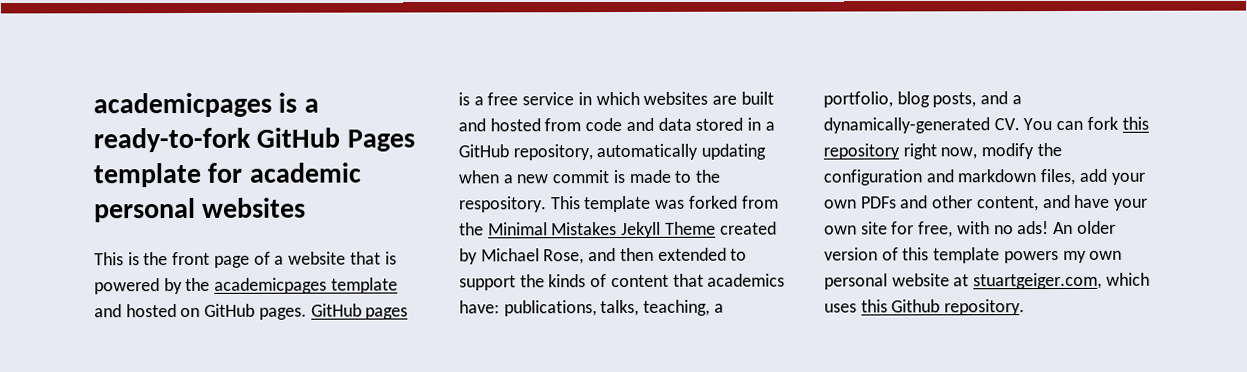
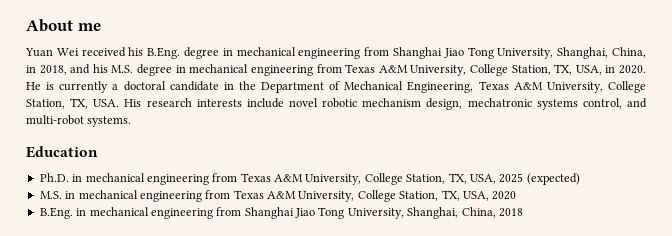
[93,92,319,118] [93,127,415,153] [93,162,361,188] [94,197,307,223] [94,251,397,268] [94,277,398,295] [94,303,409,320] [458,91,774,106] [458,117,775,132] [458,143,767,161] [458,169,721,184] [459,195,779,213] [459,221,777,239] [459,247,748,265] [459,273,786,291] [459,299,724,317] [823,91,1022,108] [823,116,1149,134] [823,143,1062,160] [823,168,1145,186] [824,194,1149,212] [824,220,1116,238] [824,247,1123,264] [824,272,1150,290] [824,299,1026,316] academicpages is a ready-to-fork GitHub Pages template for academic personal websites // This is the front page of a website that is powered by the academicpages template and hosted on GitHub pages. GitHub pages is a free service in which websites are built and hosted from code and data stored in a GitHub repository, automatically updating when a new commit is made to the respository. This template was forked from the Minimal Mistakes Jekyll Theme created by Michael Rose, and then extended to support the kinds of content that academics have: publications, talks, teaching, a portfolio, blog posts, and a dynamically-generated CV. You can fork this repository right now, modify the configuration and markdown files, add your own PDFs and other content, and have your own site for free, with no ads! An older version of this template powers my own personal website at stuartgeiger.com, which uses this Github repository. -> [26,19,101,32] [25,47,646,59] [26,64,646,76] [26,81,646,93] [26,98,647,110] [26,115,132,127] [26,146,98,158] [39,173,580,185] [39,190,517,202] [39,207,523,219] About me // Yuan Wei received his B.Eng. degree in mechanical engineering from Shanghai Jiao Tong University, Shanghai, China, in 2018, and his M.S. degree in mechanical engineering from Texas A&M University, College Station, TX, USA, in 2020. He is currently a doctoral candidate in the Department of Mechanical Engineering, Texas A&M University, College Station, TX, USA. His research interests include novel robotic mechanism design, mechatronic systems control, and multi-robot systems. // Education // Ph.D. in mechanical engineering from Texas A&M University, College Station, TX, USA, 2025 (expected) // M.S. in mechanical engineering from Texas A&M University, College Station, TX, USA, 2020 // B.Eng. in mechanical engineering from Shanghai Jiao Tong University, Shanghai, China, 2018

